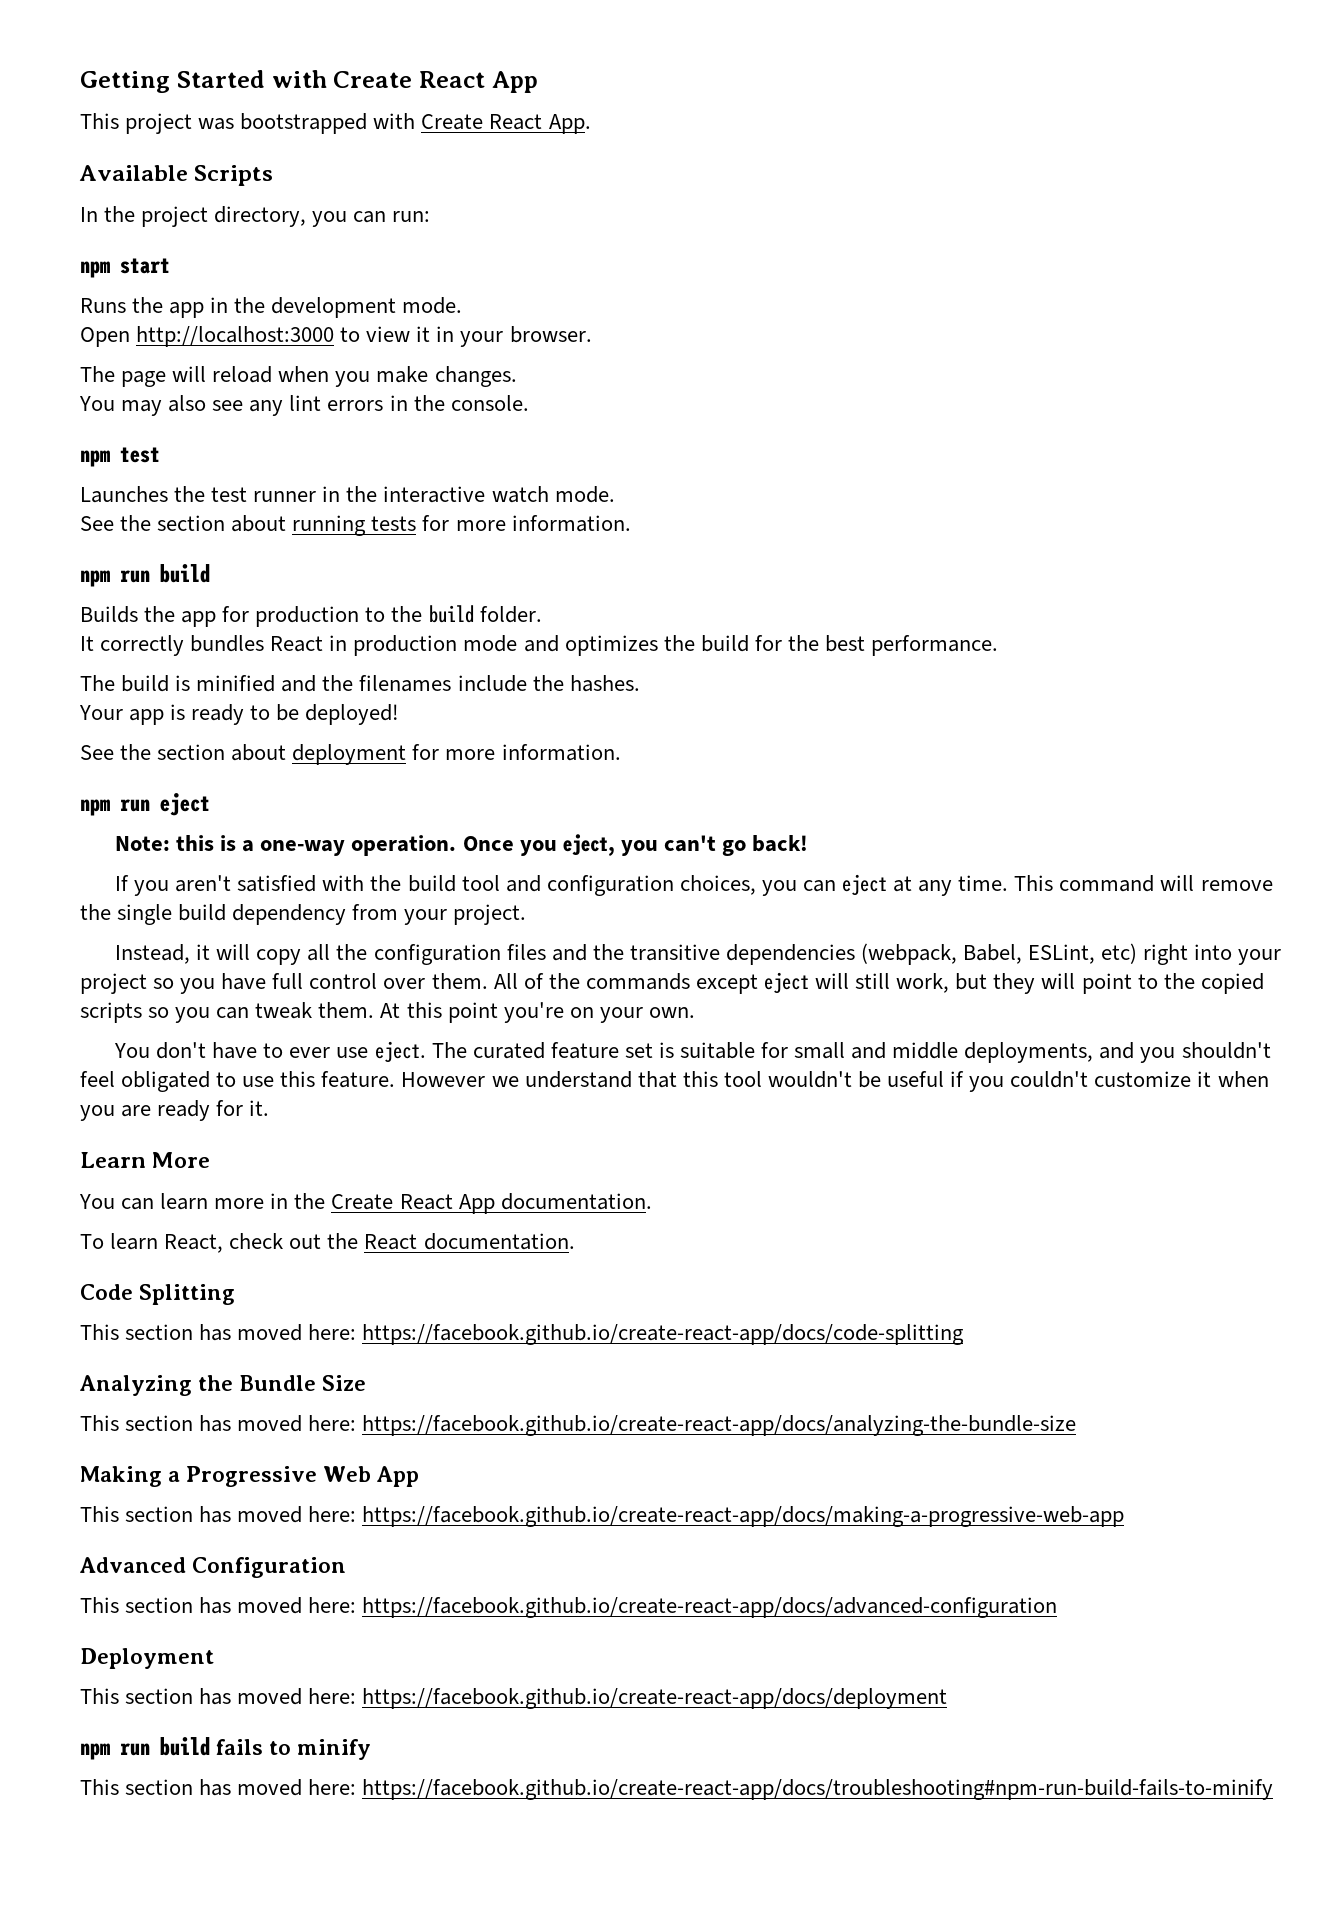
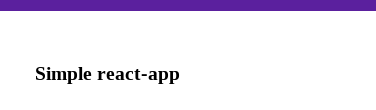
[80,70,538,93] [80,113,591,134] [79,165,274,186] [80,206,431,227] [80,258,170,278] [80,297,463,318] [80,326,592,347] [80,366,517,387] [79,395,529,416] [80,447,160,467] [80,486,615,503] [80,515,631,536] [80,564,210,587] [80,605,542,627] [80,635,999,656] [80,675,640,692] [79,704,400,725] [80,744,621,765] [80,793,210,816] [115,834,808,856] [115,874,1273,896] [80,904,527,925] [115,943,1282,965] [80,972,1264,994] [80,1002,695,1023] [114,1041,1271,1063] [80,1071,1269,1092] [80,1100,270,1121] [80,1152,211,1168] [79,1193,652,1214] [80,1233,575,1253] [80,1284,236,1305] [80,1324,965,1345] [79,1375,367,1396] [80,1415,1077,1436] [80,1466,420,1487] [80,1506,1125,1527] [79,1557,347,1578] [80,1597,1058,1618] [80,1648,214,1669] [80,1688,948,1709] [80,1737,372,1760] [80,1779,1274,1800] Getting Started with Create React App // This project was bootstrapped with Create React App. // Available Scripts // In the project directory, you can run: // npm start // Runs the app in the development mode. // Open http://localhost:3000 to view it in your browser. // The page will reload when you make changes. // You may also see any lint errors in the console. // npm test // Launches the test runner in the interactive watch mode. // See the section about running tests for more information. // npm run build // Builds the app for production to the build folder. // It correctly bundles React in production mode and optimizes the build for the best performance. // The build is minified and the filenames include the hashes. // Your app is ready to be deployed! // See the section about deployment for more information. // npm run eject // Note: this is a one-way operation. Once you eject, you can't go back! // If you aren't satisfied with the build tool and configuration choices, you can eject at any time. This command will remove the single build dependency from your project. // Instead, it will copy all the configuration files and the transitive dependencies (webpack, Babel, ESLint, etc) right into your project so you have full control over them. All of the commands except eject will still work, but they will point to the copied scripts so you can tweak them. At this point you're on your own. // You don't have to ever use eject. The curated feature set is suitable for small and middle deployments, and you shouldn't feel obligated to use this feature. However we understand that this tool wouldn't be useful if you couldn't customize it when you are ready for it. // Learn More // You can learn more in the Create React App documentation. // To learn React, check out the React documentation. // Code Splitting // This section has moved here: https://facebook.github.io/create-react-app/docs/code-splitting // Analyzing the Bundle Size // This section has moved here: https://facebook.github.io/create-react-app/docs/analyzing-the-bundle-size // Making a Progressive Web App // This section has moved here: https://facebook.github.io/create-react-app/docs/making-a-progressive-web-app // Advanced Configuration // This section has moved here: https://facebook.github.io/create-react-app/docs/advanced-configuration // Deployment // This section has moved here: https://facebook.github.io/create-react-app/docs/deployment // npm run build fails to minify // This section has moved here: https://facebook.github.io/create-react-app/docs/troubleshooting#npm-run-build-fails-to-minify -> [35,67,181,84] Simple react-app

